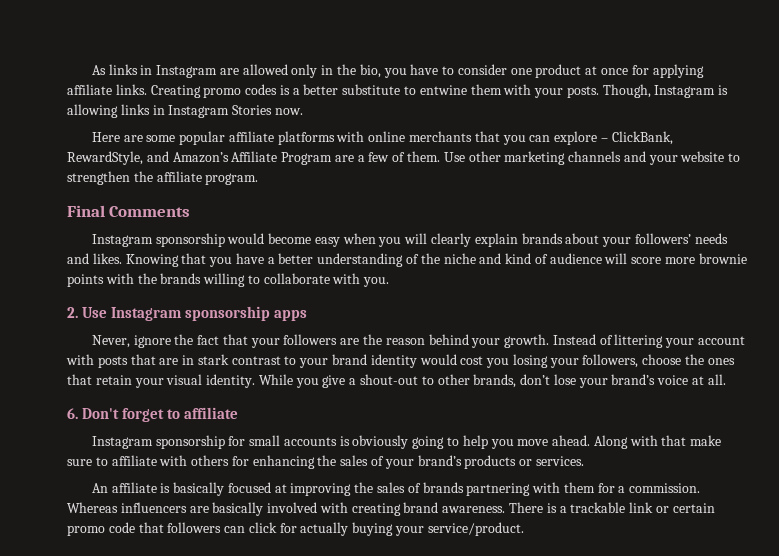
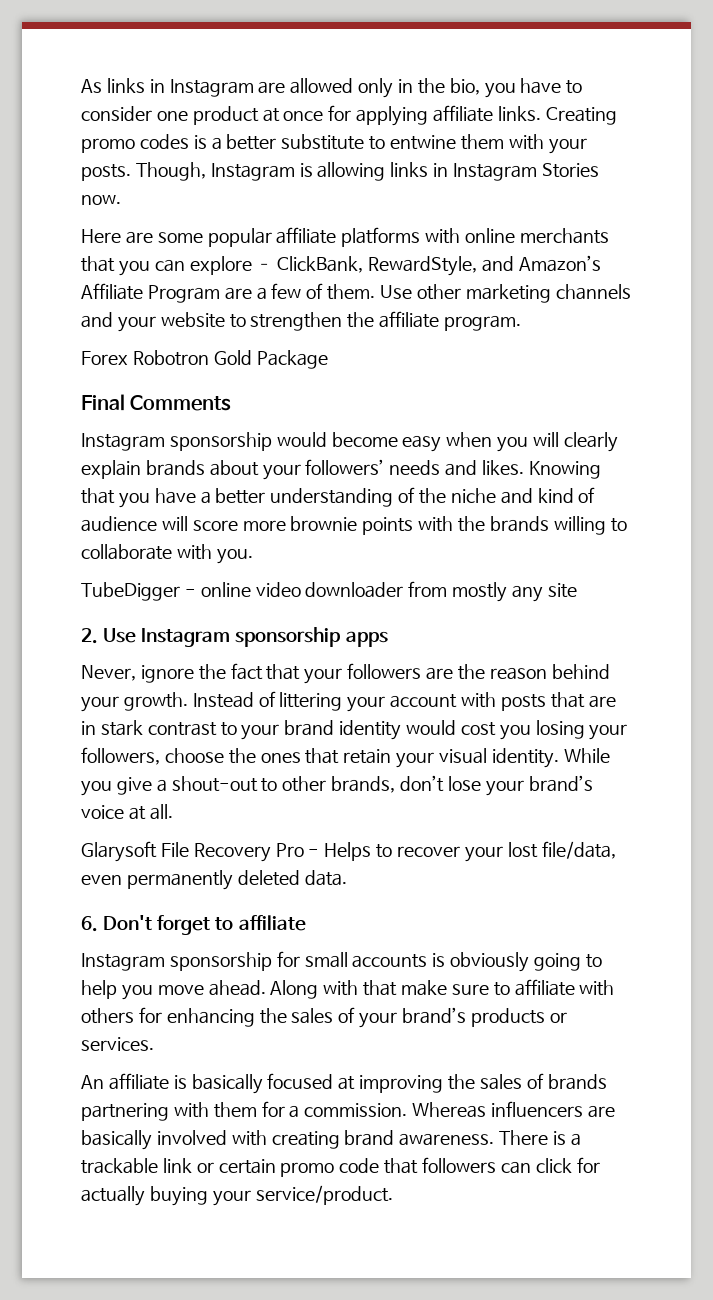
(259, 179) none -> [81,350,328,369] // Forex Robotron Gold Package
(390, 282) none -> [81,581,577,602] // TubeDigger - online video downloader from mostly any site
(726, 379) none -> [81,841,616,862] [81,870,347,890] // Glarysoft File Recovery Pro - Helps to recover your lost file/data, even permanently deleted data.

